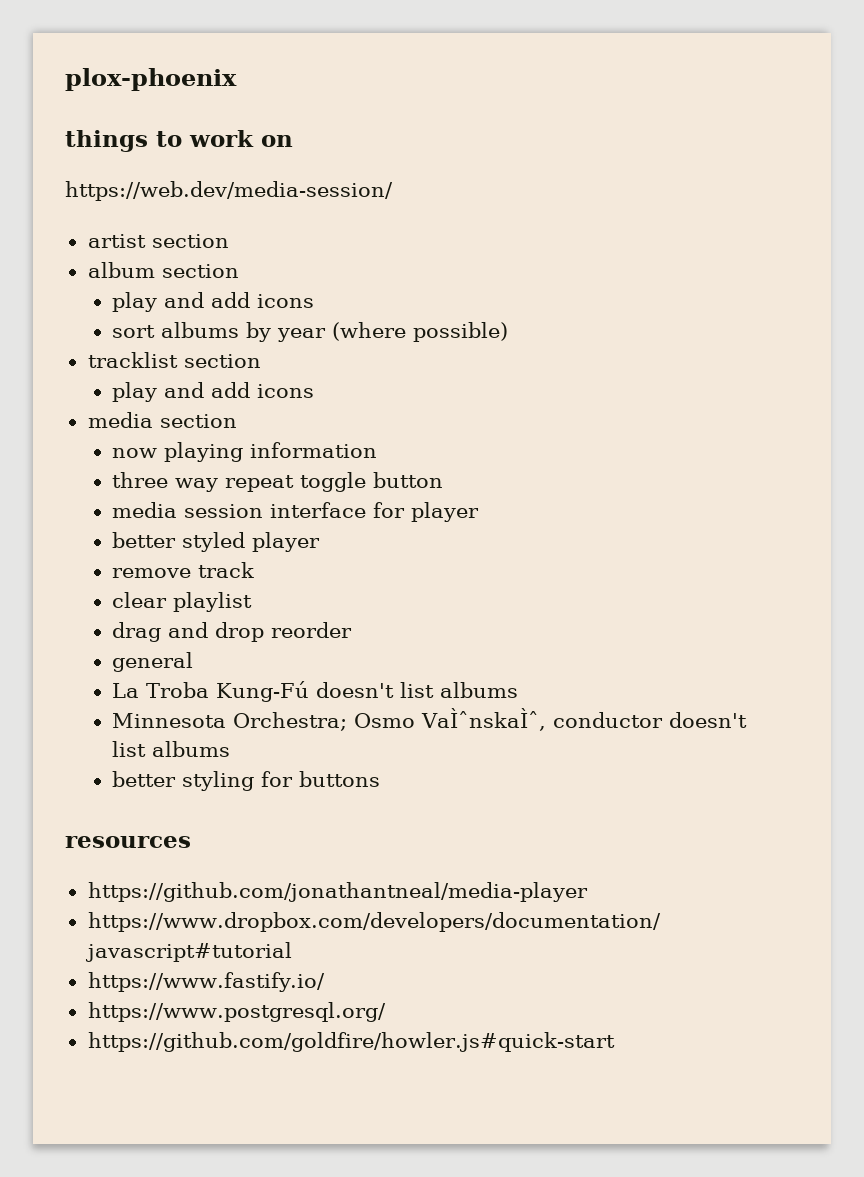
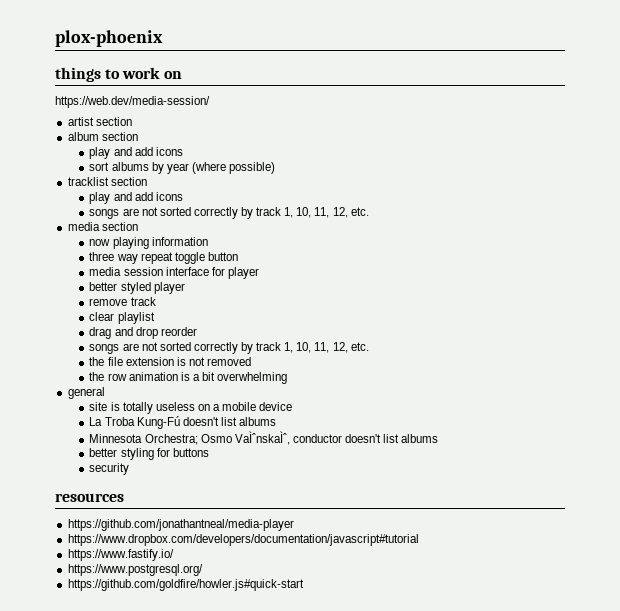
(315, 391) none -> [89,207,369,219] // songs are not sorted correctly by track 1, 10, 11, 12, etc.
[112,652,194,672] general -> [89,342,369,354] [89,357,252,366] [89,372,288,384] [67,387,105,399] [89,402,293,414] songs are not sorted correctly by track 1, 10, 11, 12, etc. // the file extension is not removed // the row animation is a bit overwhelming // general // site is totally useless on a mobile device
(381, 779) none -> [89,463,130,475] // security

